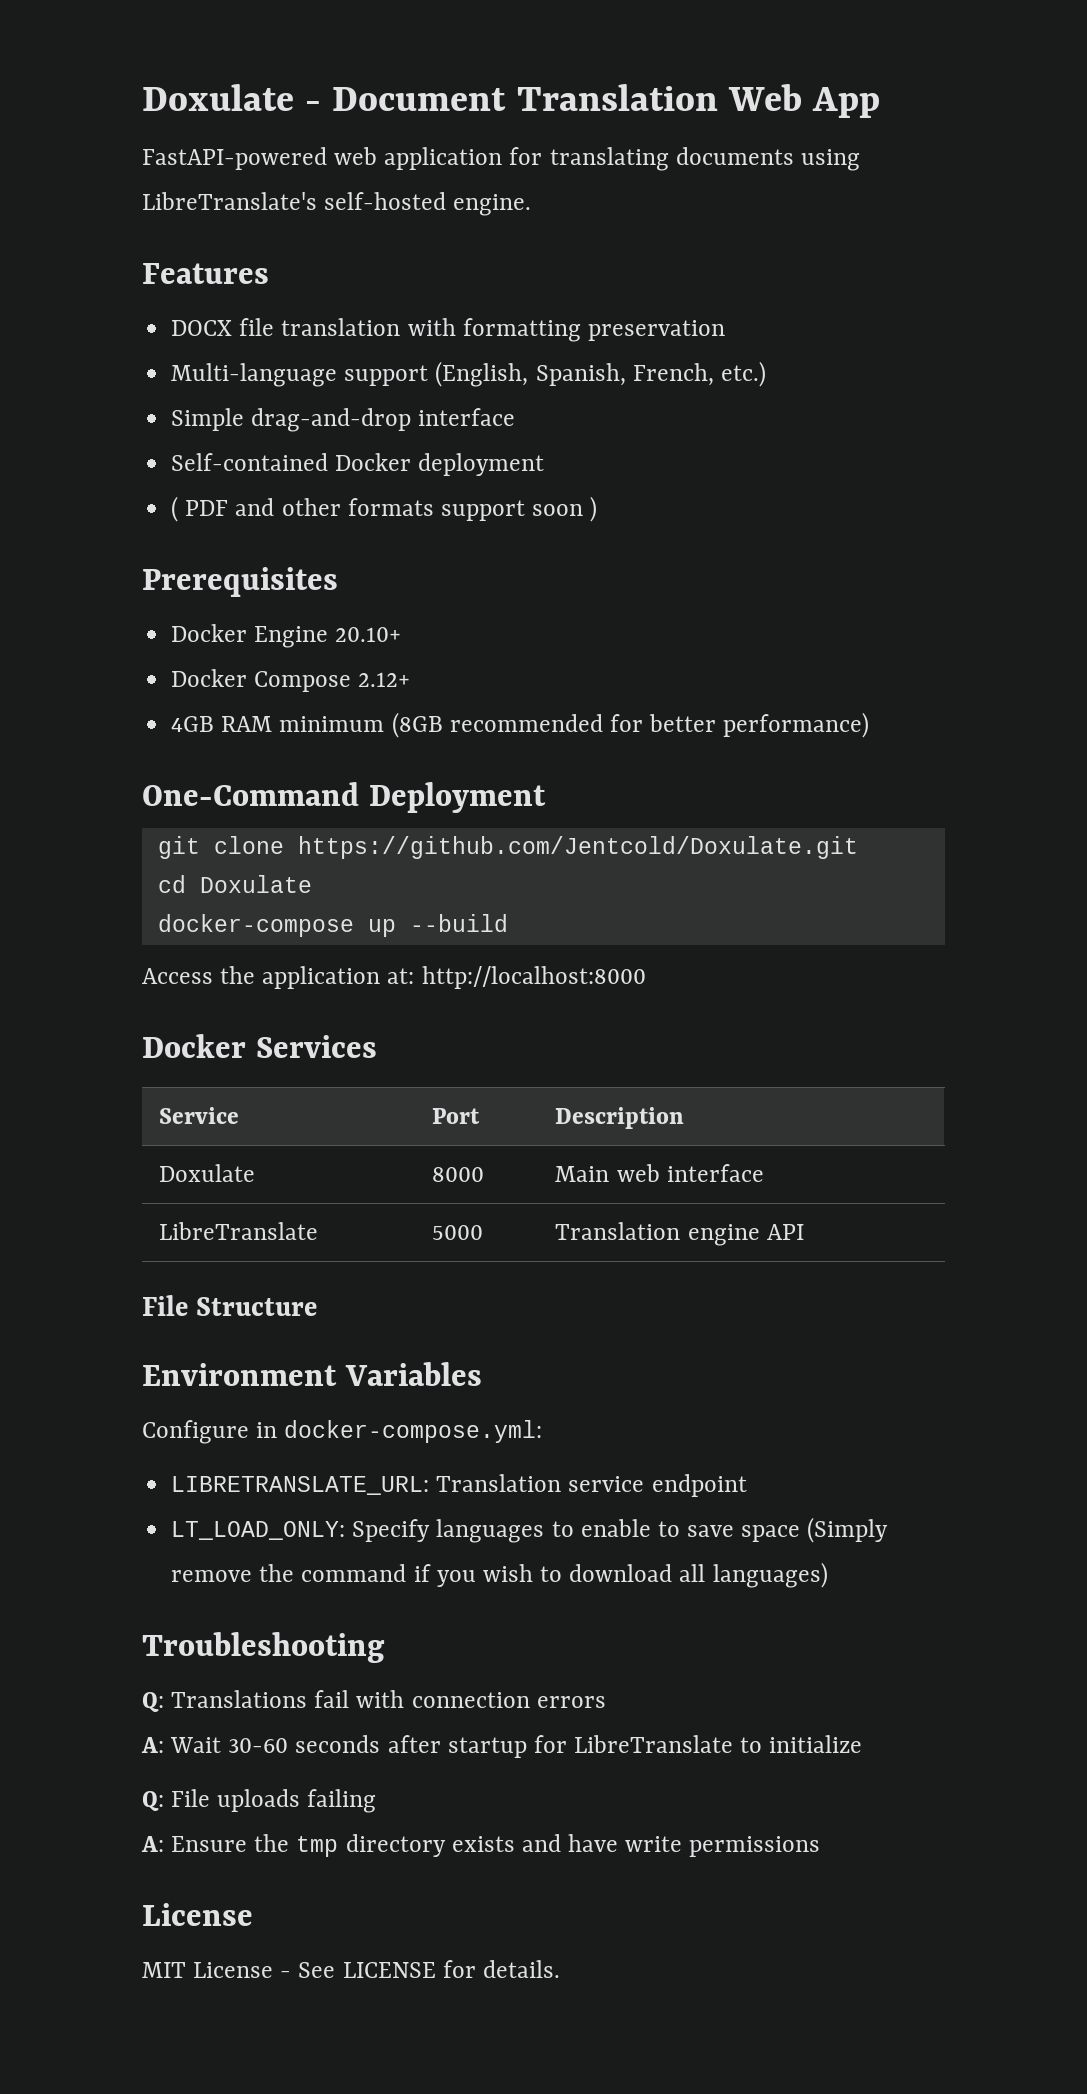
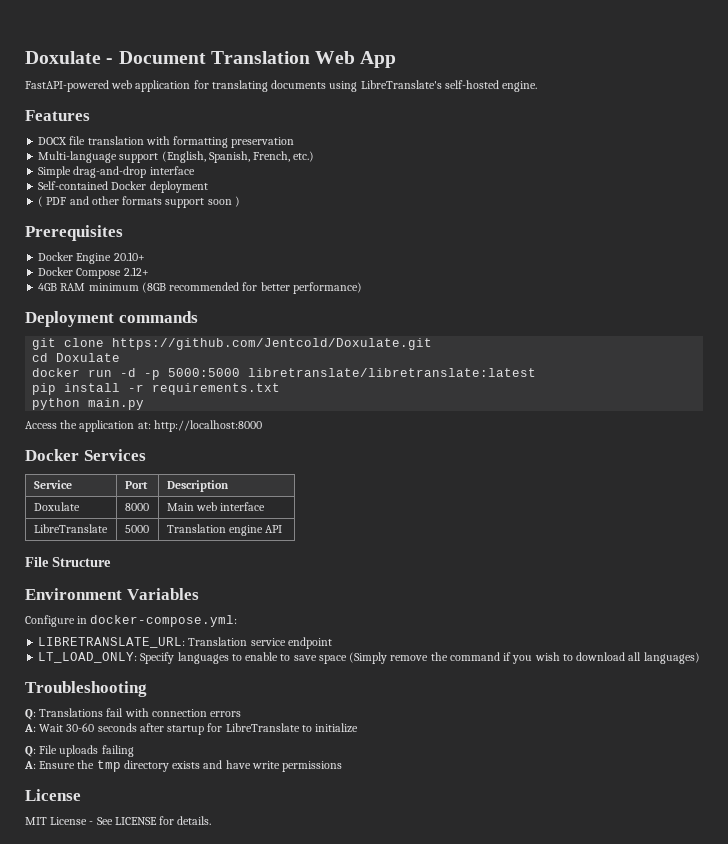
[142,782,359,806] One-Command -> (362, 288) none
(546, 797) none -> [118,311,198,323] commands
[157,914,508,937] docker-compose up --build -> [32,368,537,380] [32,383,281,395] [32,398,145,410] docker run -d -p 5000:5000 libretranslate/libretranslate:latest // pip install -r requirements.txt // python main.py

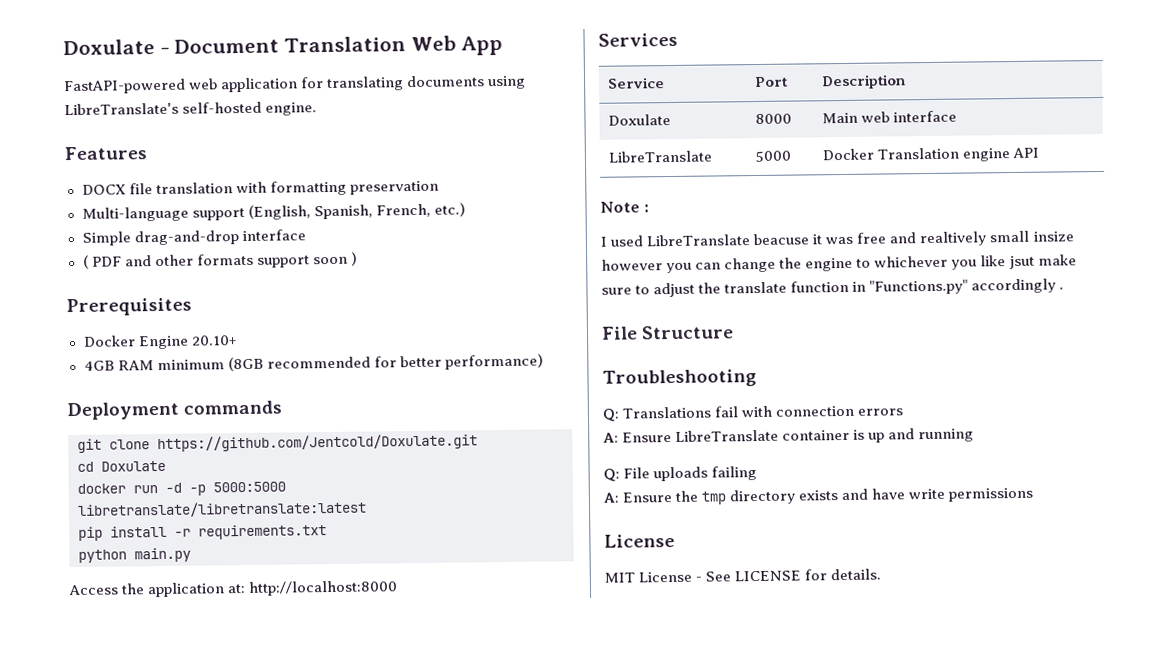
[38,181,208,193] // Self-contained Docker deployment -> (306, 235) none
[38,267,149,279] // Docker Compose 2.12+ -> (238, 340) none
[25,449,79,461] Docker -> (399, 588) none
(149, 529) none -> [822,148,875,161] Docker
[25,557,111,567] [25,588,199,600] [25,615,238,627] [38,637,332,649] [38,652,700,664] File Structure // Environment Variables // Configure in docker-compose.yml: // LIBRETRANSLATE_URL: Translation service endpoint // LT_LOAD_ONLY: Specify languages to enable to save space (Simply remove the command if you wish to download all languages) -> [600,201,649,213] [600,230,1074,247] [601,254,1077,274] [601,278,1065,298] [601,325,735,340] Note : // I used LibreTranslate beacuse it was free and realtively small insize however you can change the engine to whichever you like jsut make sure to adjust the translate function in "Functions.py" accordingly . // File Structure
[39,723,359,735] Wait 30-60 seconds after startup for LibreTranslate to initialize -> [622,428,975,443] Ensure LibreTranslate container is up and running

